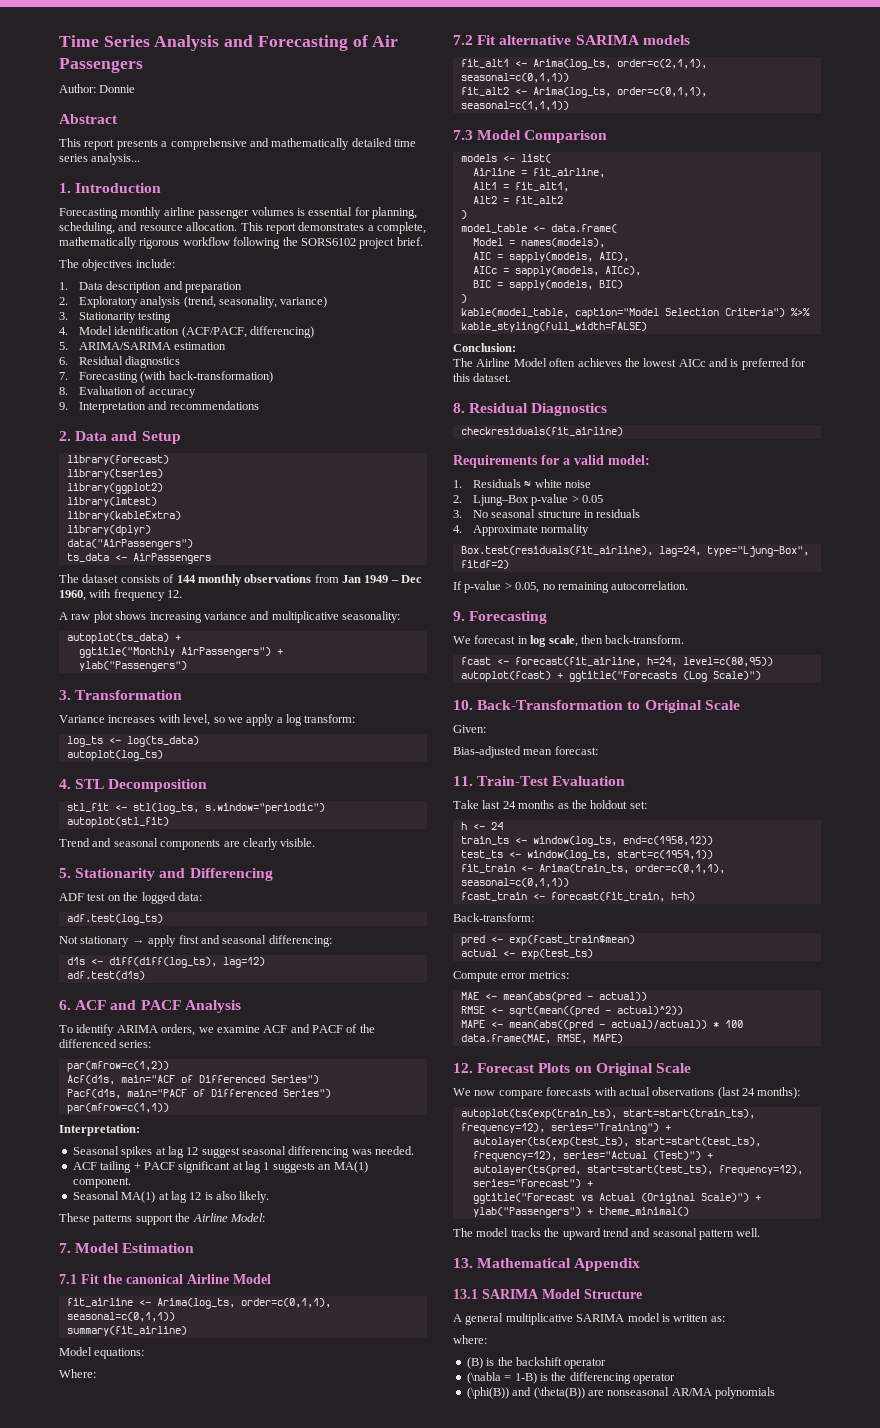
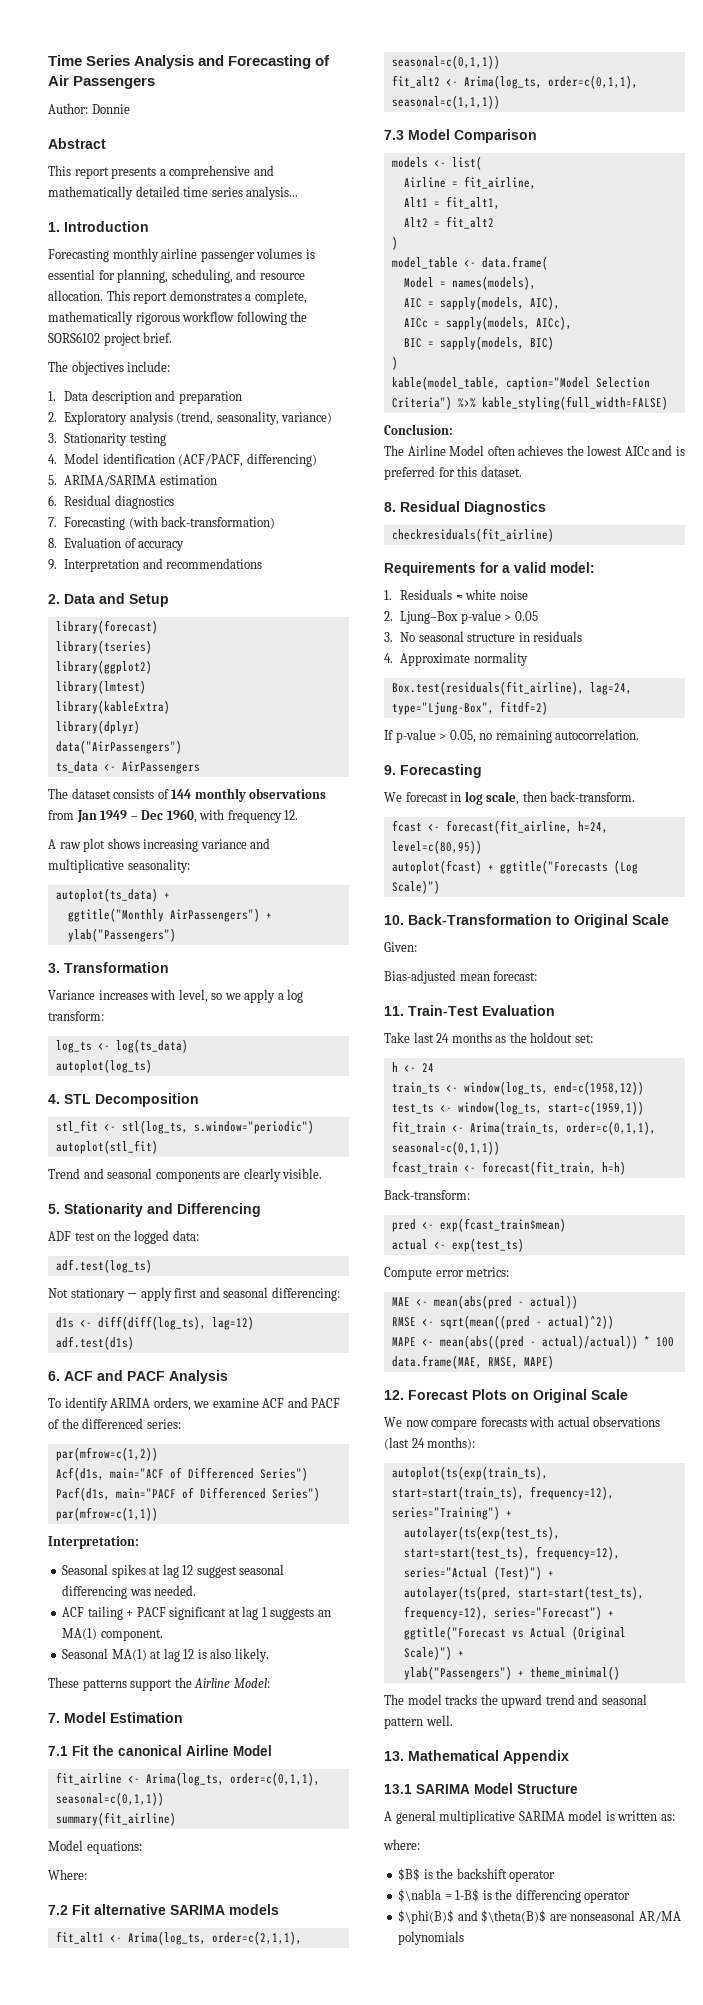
[466,1357,483,1369] (B) -> [398,1868,421,1881] $B$
[466,1372,537,1384] (\nabla = 1-B) -> [398,1889,480,1902] $\nabla = 1-B$
[466,1387,585,1399] (\phi(B)) and (\theta(B)) -> [398,1910,547,1924] $\phi(B)$ and $\theta(B)$

